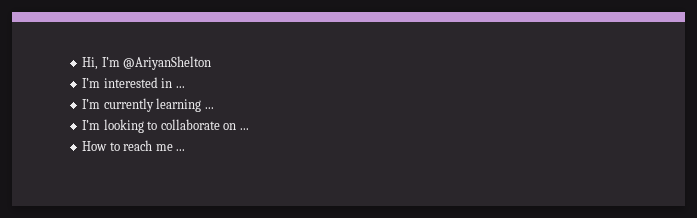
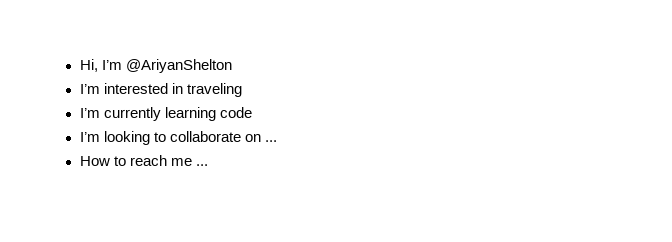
[175,86,185,88] ... -> [186,83,242,97] traveling
[204,107,214,109] ... -> [219,107,252,118] code

